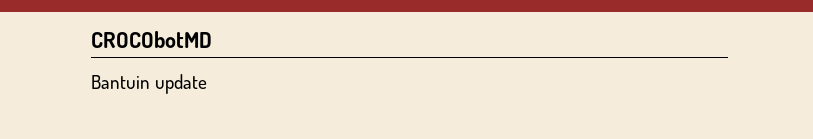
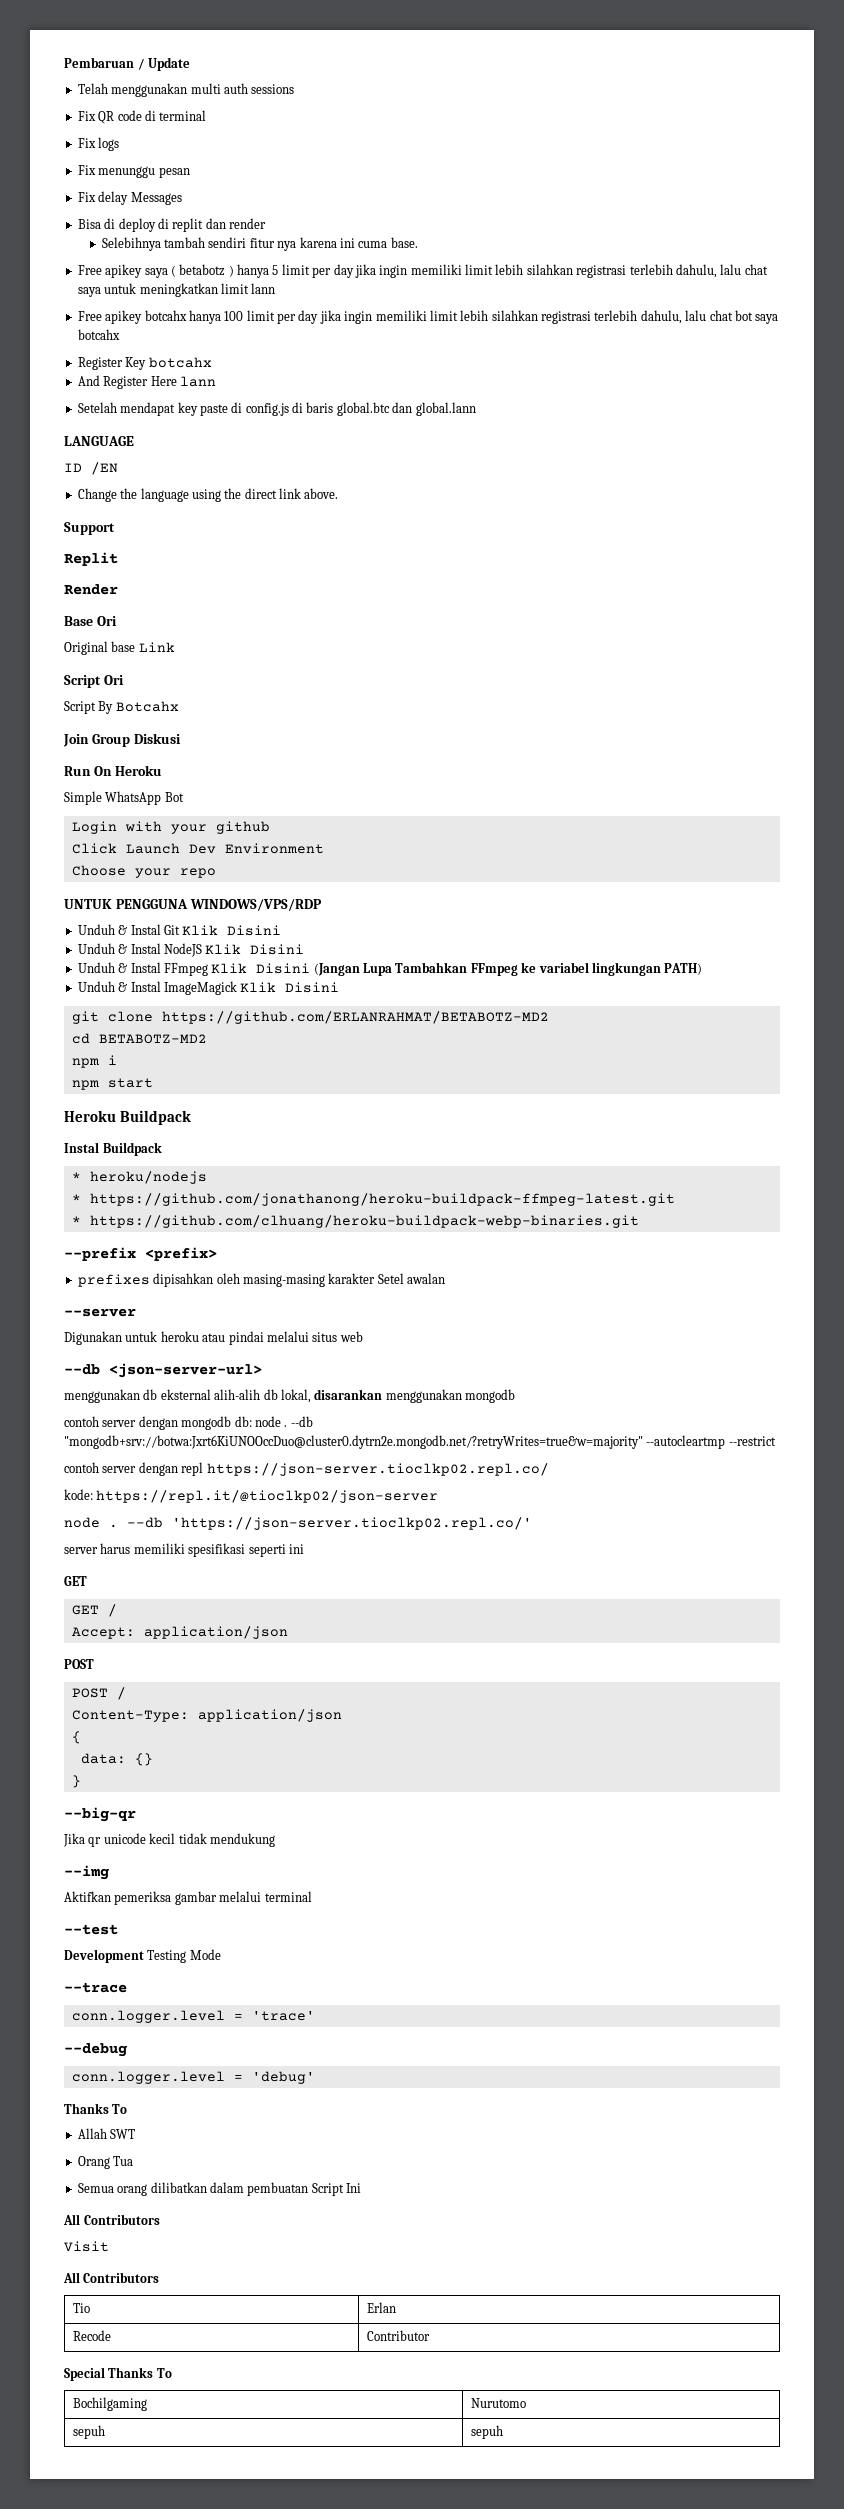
[91,31,212,48] [91,74,208,94] CROCObotMD // Bantuin update -> [64,57,191,71] [77,83,295,97] [77,110,207,124] [77,137,120,151] [77,165,190,178] [77,191,182,205] [77,218,266,232] [101,237,418,251] [77,264,768,278] [77,283,276,297] [77,310,779,324] [77,329,120,340] [77,357,212,370] [77,375,216,389] [77,402,476,416] [64,436,134,446] [64,462,118,475] [77,488,339,502] [64,522,115,535] [64,552,118,566] [64,584,118,595] [64,616,117,626] [64,641,175,655] [64,675,124,688] [64,701,179,714] [63,733,181,747] [64,765,162,776] [64,791,184,805] [71,821,270,834] [71,843,324,854] [71,865,216,878] [64,899,322,911] [77,924,282,936] [77,943,305,957] [77,962,703,976] [77,981,340,995] [71,1011,549,1024] [71,1033,207,1044] [71,1055,117,1068] [71,1078,153,1090] [64,1110,191,1125] [64,1142,162,1156] [71,1171,207,1184] [71,1193,675,1206] [71,1215,639,1228] [64,1247,217,1261] [77,1273,445,1287] [64,1308,136,1317] [64,1331,363,1345] [64,1363,262,1378] [64,1389,515,1403] [64,1416,313,1430] [64,1435,776,1449] [64,1462,549,1476] [64,1489,439,1503] [64,1517,532,1530] [64,1543,304,1557] [64,1576,87,1586] [71,1604,117,1617] [71,1626,288,1639] [64,1659,94,1669] [71,1687,126,1700] [71,1709,342,1722] [71,1731,81,1744] [80,1753,153,1766] [71,1775,81,1788] [64,1807,136,1822] [63,1833,275,1847] [64,1865,109,1880] [64,1891,312,1905] [64,1924,118,1935] [64,1949,221,1963] [64,1982,127,1993] [71,2010,315,2023] [64,2043,127,2057] [71,2071,315,2084] [64,2103,128,2114] [77,2128,136,2139] [77,2156,134,2169] [77,2182,361,2196] [63,2214,160,2225] [64,2241,109,2252] [63,2272,160,2283] [72,2303,90,2313] [366,2302,396,2313] [72,2330,111,2341] [366,2330,430,2341] [64,2367,172,2381] [72,2397,147,2411] [470,2398,526,2408] [72,2425,105,2439] [470,2425,503,2439] Pembaruan / Update // Telah menggunakan multi auth sessions // Fix QR code di terminal // Fix logs // Fix menunggu pesan // Fix delay Messages // Bisa di deploy di replit dan render // Selebihnya tambah sendiri fitur nya karena ini cuma base. // Free apikey saya ( betabotz ) hanya 5 limit per day jika ingin memiliki limit lebih silahkan registrasi terlebih dahulu, lalu chat saya untuk meningkatkan limit lann // Free apikey botcahx hanya 100 limit per day jika ingin memiliki limit lebih silahkan registrasi terlebih dahulu, lalu chat bot saya botcahx // Register Key botcahx // And Register Here lann // Setelah mendapat key paste di config.js di baris global.btc dan global.lann // LANGUAGE // ID /EN // Change the language using the direct link above. // Support // Replit // Render // Base Ori // Original base Link // Script Ori // Script By Botcahx // Join Group Diskusi // Run On Heroku // Simple WhatsApp Bot // Login with your github // Click Launch Dev Environment // Choose your repo // UNTUK PENGGUNA WINDOWS/VPS/RDP // Unduh & Instal Git Klik Disini // Unduh & Instal NodeJS Klik Disini // Unduh & Instal FFmpeg Klik Disini (Jangan Lupa Tambahkan FFmpeg ke variabel lingkungan PATH) // Unduh & Instal ImageMagick Klik Disini // git clone https://github.com/ERLANRAHMAT/BETABOTZ-MD2 // cd BETABOTZ-MD2 // npm i // npm start // Heroku Buildpack // Instal Buildpack // * heroku/nodejs // * https://github.com/jonathanong/heroku-buildpack-ffmpeg-latest.git // * https://github.com/clhuang/heroku-buildpack-webp-binaries.git // --prefix <prefix> // prefixes dipisahkan oleh masing-masing karakter Setel awalan // --server // Digunakan untuk heroku atau pindai melalui situs web // --db <json-server-url> // menggunakan db eksternal alih-alih db lokal, disarankan menggunakan mongodb // contoh server dengan mongodb db: node . --db "mongodb+srv://botwa:Jxrt6KiUNOOccDuo@cluster0.dytrn2e.mongodb.net/?retryWrites=true&w=majority" --autocleartmp --restrict // contoh server dengan repl https://json-server.tioclkp02.repl.co/ // kode: https://repl.it/@tioclkp02/json-server // node . --db 'https://json-server.tioclkp02.repl.co/' // server harus memiliki spesifikasi seperti ini // GET // GET / // Accept: application/json // POST // POST / // Content-Type: application/json // { // data: {} // } // --big-qr // Jika qr unicode kecil tidak mendukung // --img // Aktifkan pemeriksa gambar melalui terminal // --test // Development Testing Mode // --trace // conn.logger.level = 'trace' // --debug // conn.logger.level = 'debug' // Thanks To // Allah SWT // Orang Tua // Semua orang dilibatkan dalam pembuatan Script Ini // All Contributors // Visit // All Contributors // Tio | Erlan // Recode | Contributor // Special Thanks To // Bochilgaming | Nurutomo // sepuh | sepuh

